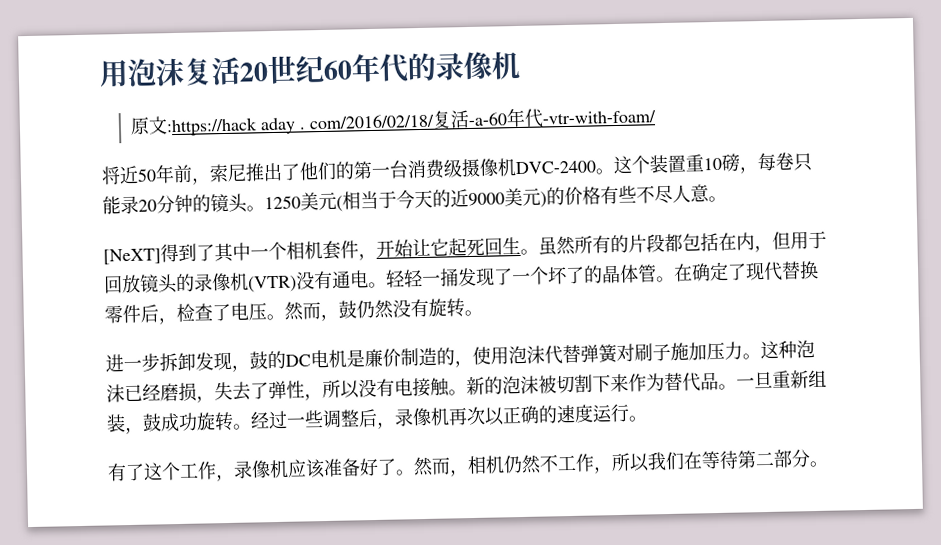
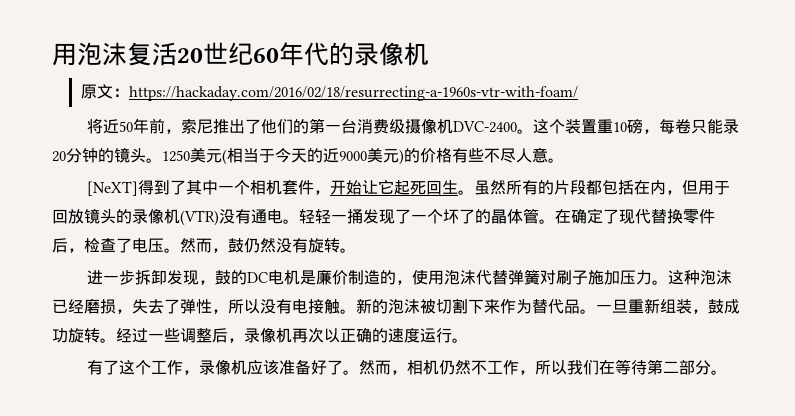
[166,107,657,137] :https://hack aday . com/2016/02/18/复活-a-60年代-vtr-with-foam/ -> [112,86,578,101] ：https://hackaday.com/2016/02/18/resurrecting-a-1960s-vtr-with-foam/

